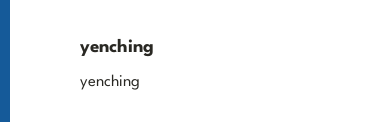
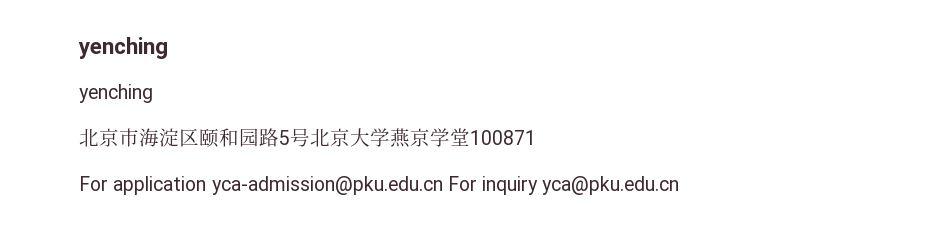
(140, 82) none -> [79,128,536,148] [79,176,680,195] // 北京市海淀区颐和园路5号北京大学燕京学堂100871 // For application yca-admission@pku.edu.cn For inquiry yca@pku.edu.cn

